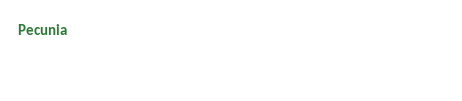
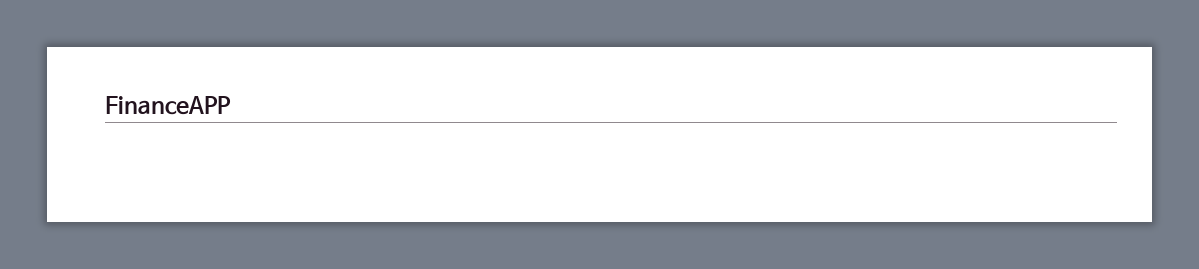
[18,24,67,35] Pecunia -> [105,96,231,115] FinanceAPP

